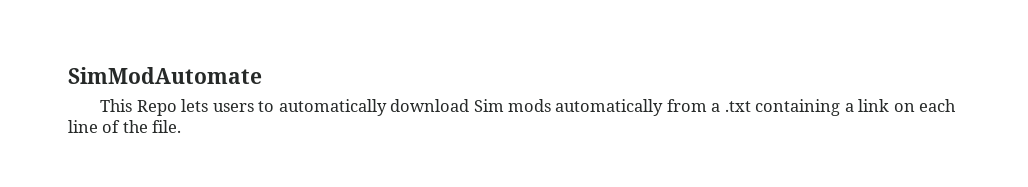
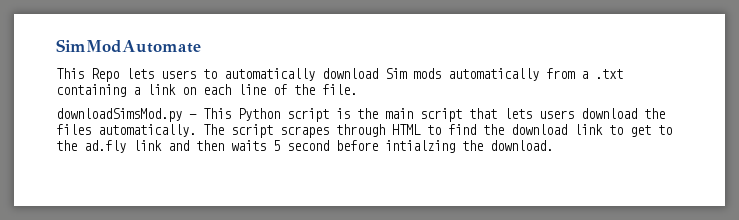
(182, 126) none -> [56,108,665,122] [56,124,672,138] [56,140,553,153] // downloadSimsMod.py - This Python script is the main script that lets users download the files automatically. The script scrapes through HTML to find the download link to get to the ad.fly link and then waits 5 second before intialzing the download.

